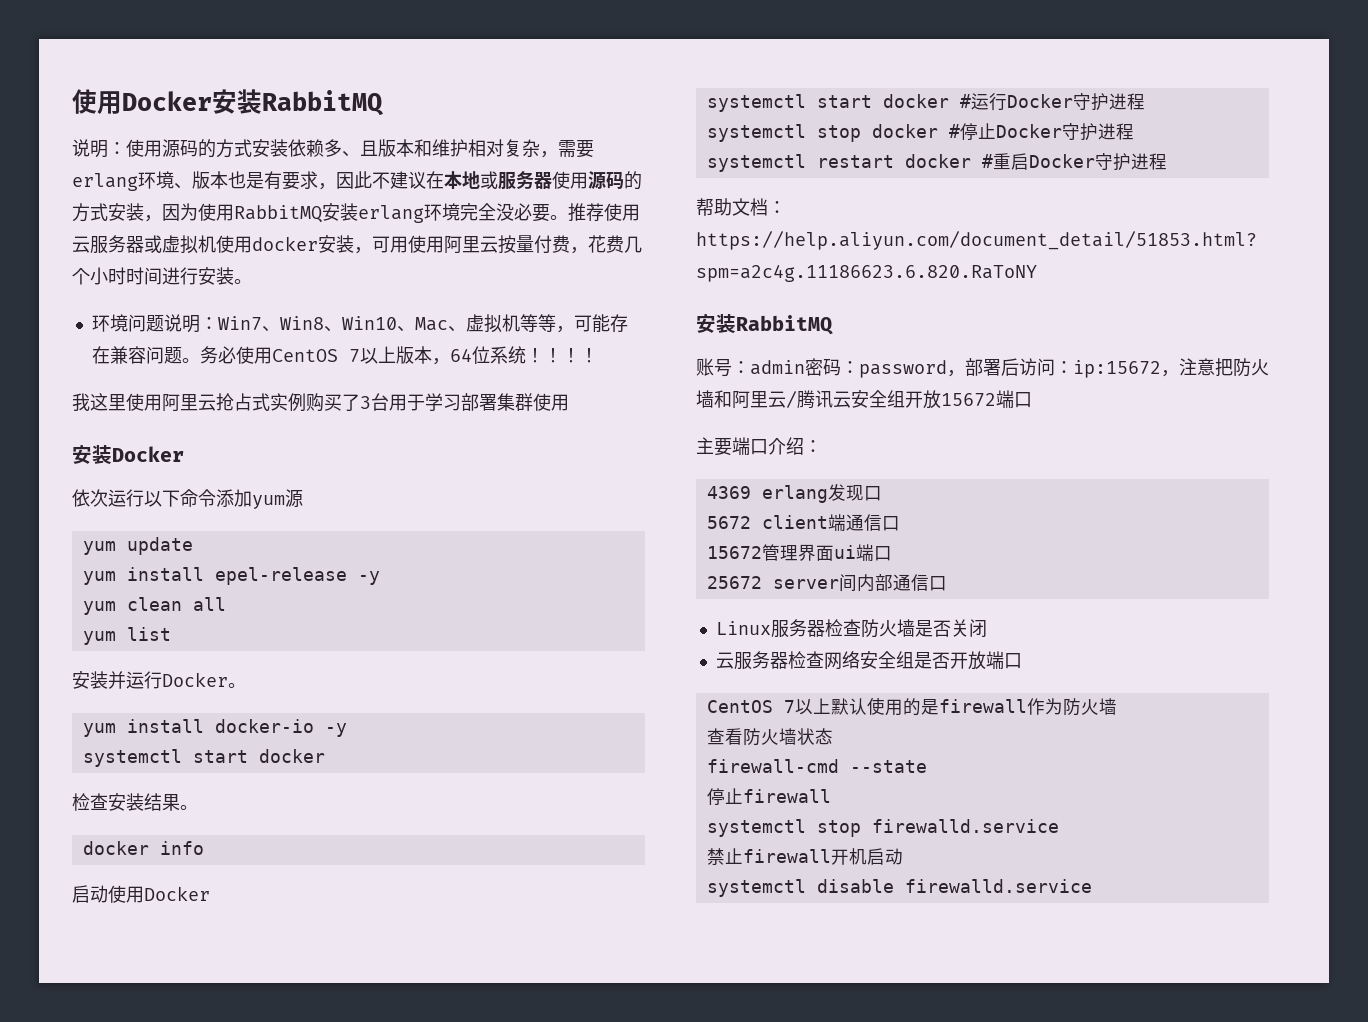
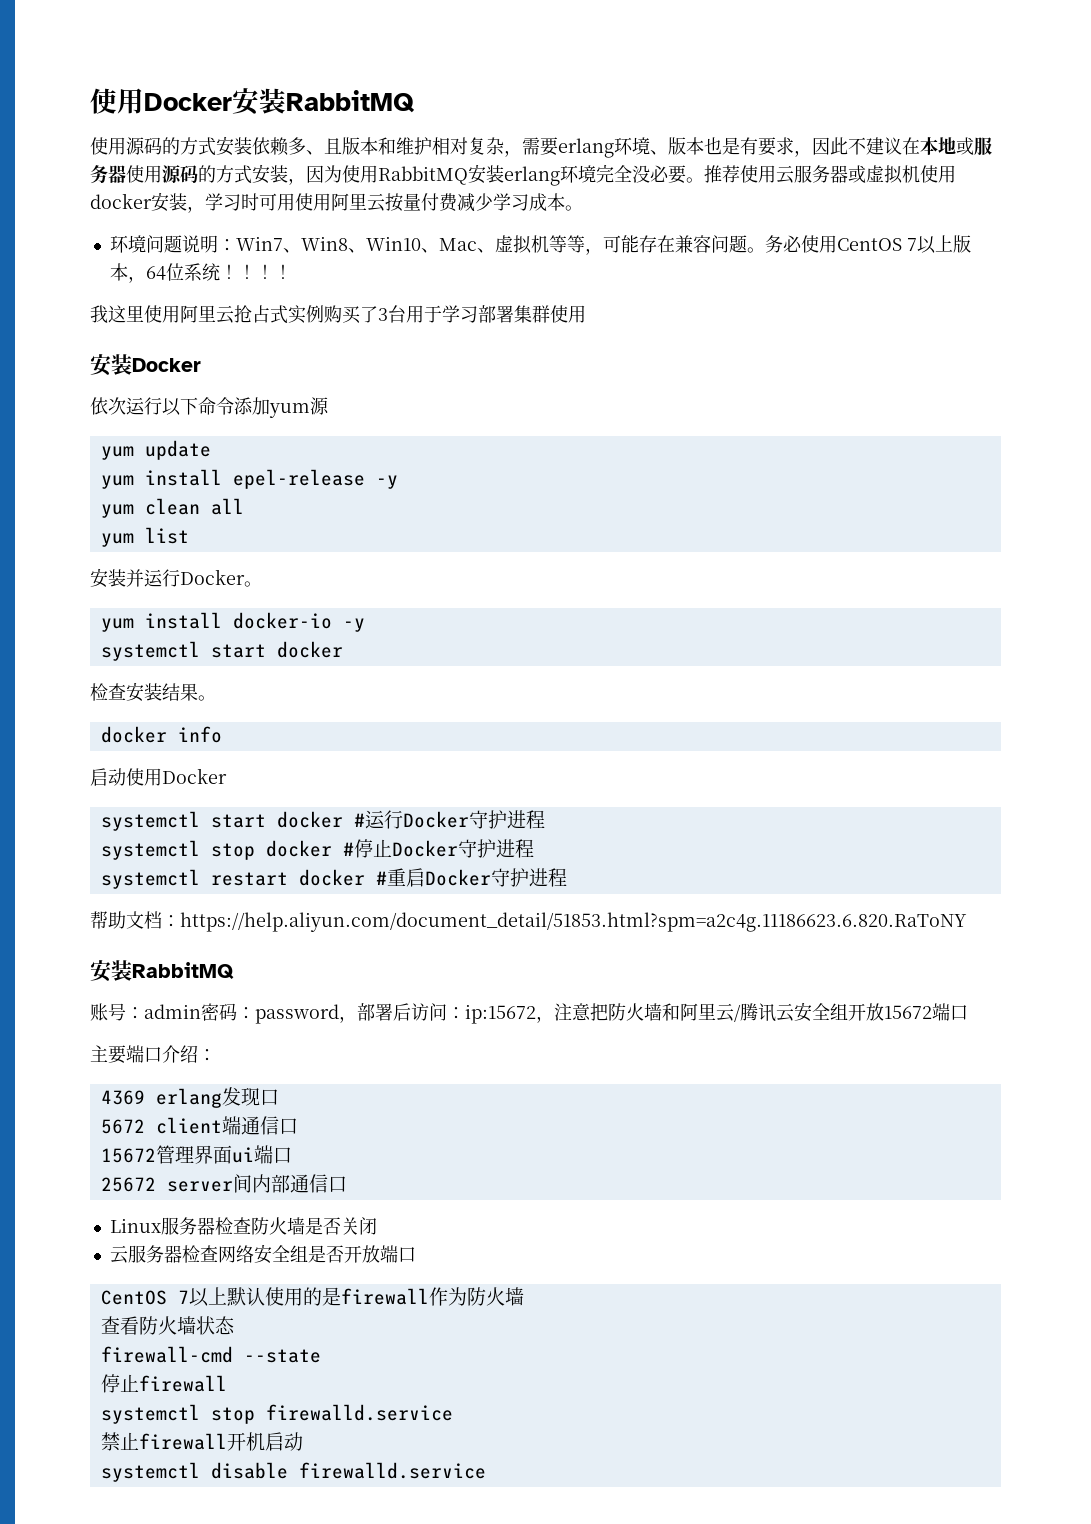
[72,139,126,158] 说明： -> (415, 101) none
(372, 250) none -> [205,193,259,211] 学习时
[570,235,642,254] [72,267,234,285] ，花费几个小时时间进行安装 -> [457,193,565,212] 减少学习成本

